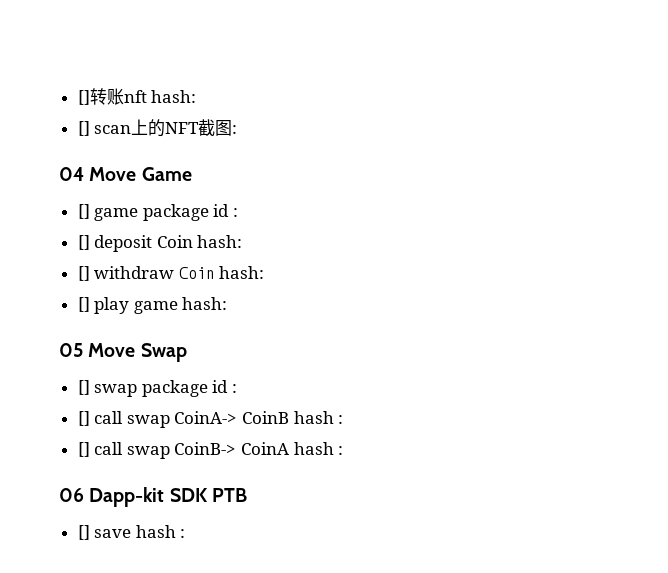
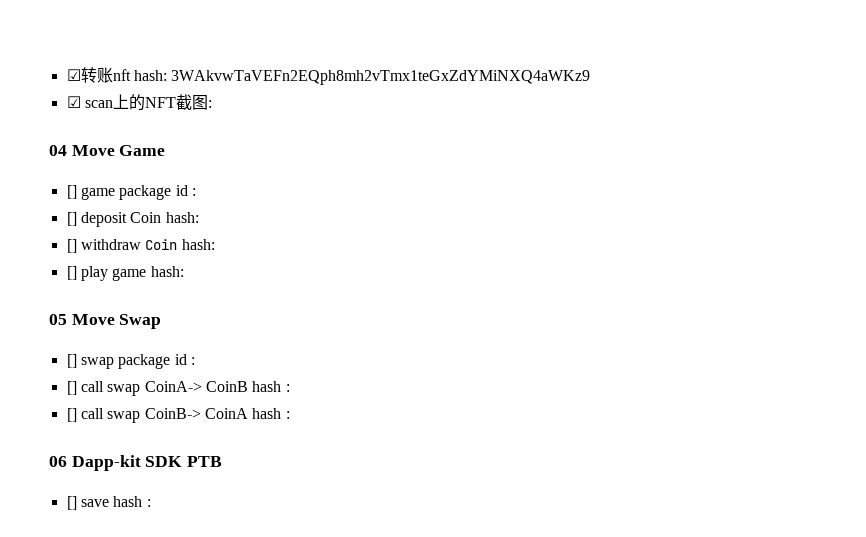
[77,90,90,105] [] -> [66,69,81,81] ☑
[77,121,90,136] // [] -> [171,70,591,85] [66,96,81,108] 3WAkvwTaVEFn2EQph8mh2vTmx1teGxZdYMiNXQ4aWKz9 // ☑

